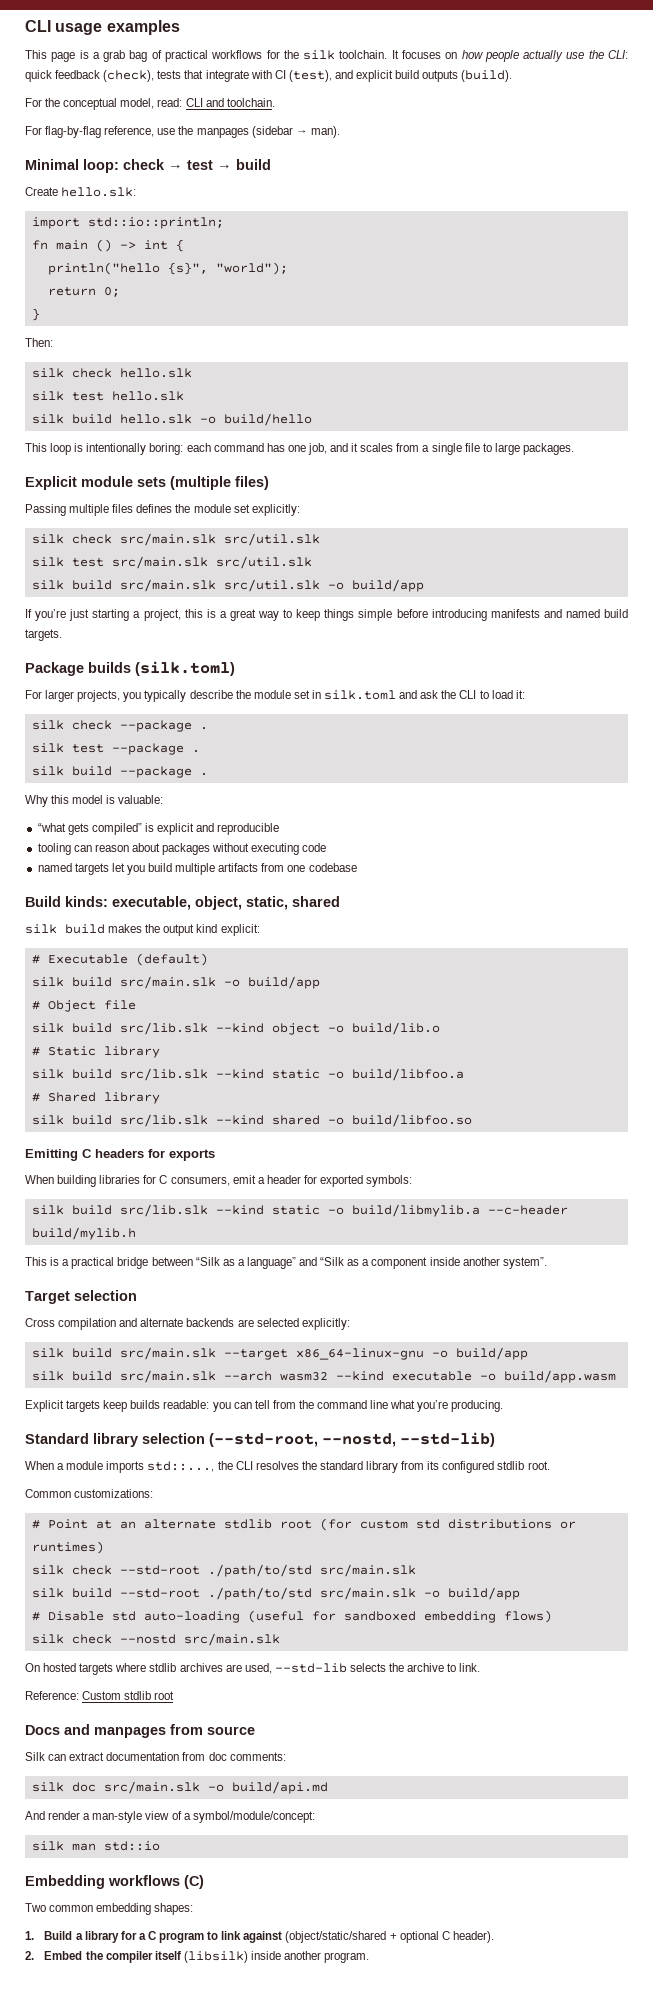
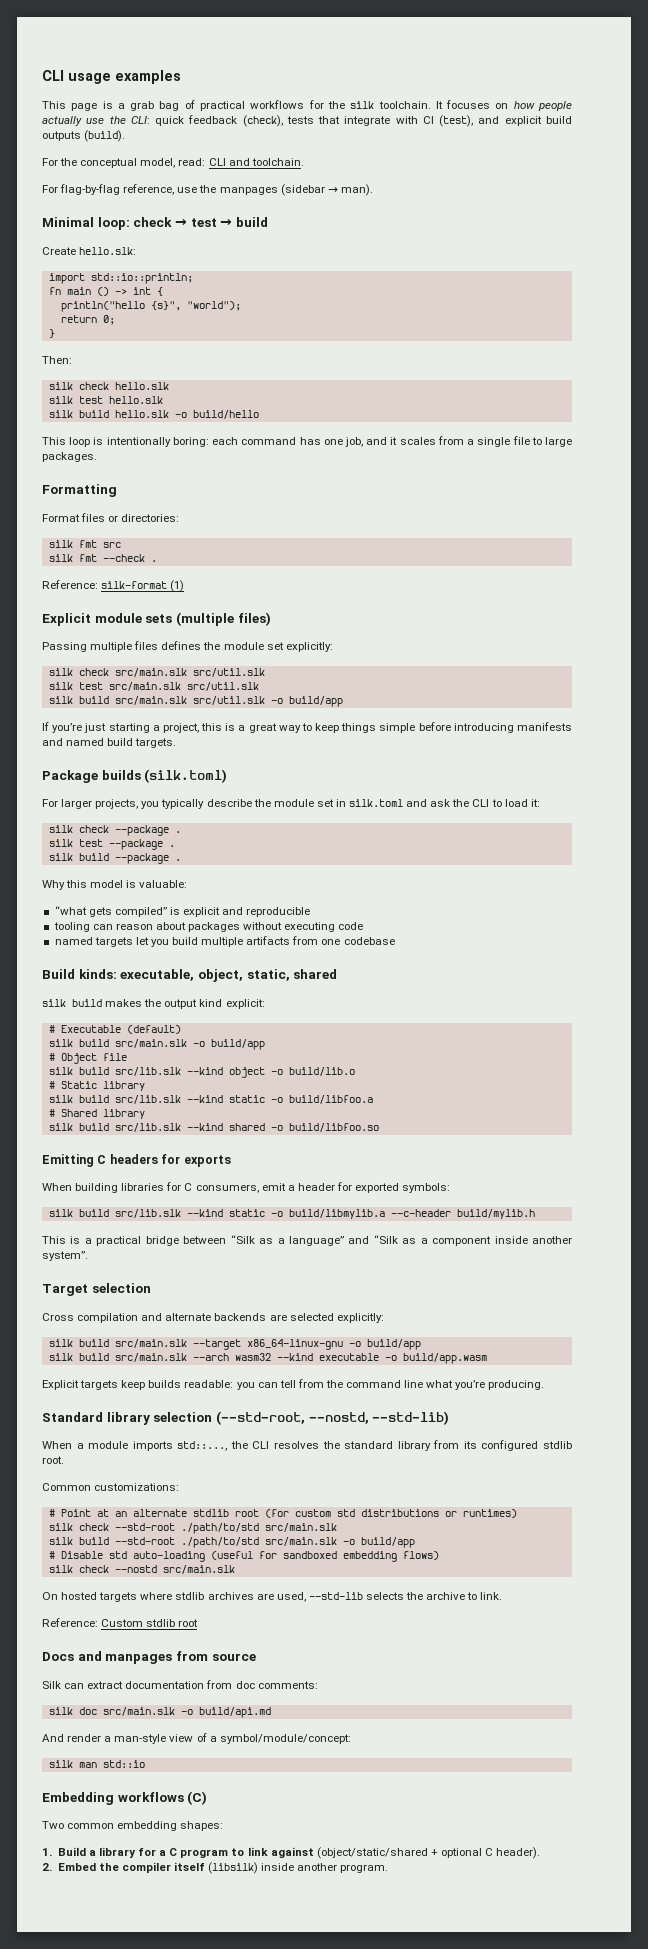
(574, 449) none -> [42,484,117,497] [42,513,180,522] [48,540,121,548] [48,554,157,562] [42,580,185,592] // Formatting // Format files or directories: // silk fmt src // silk fmt --check . // Reference: silk-format (1)

